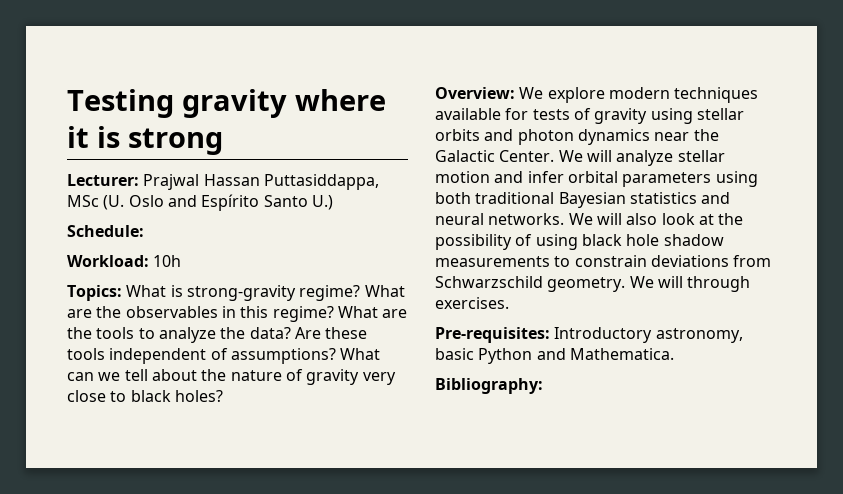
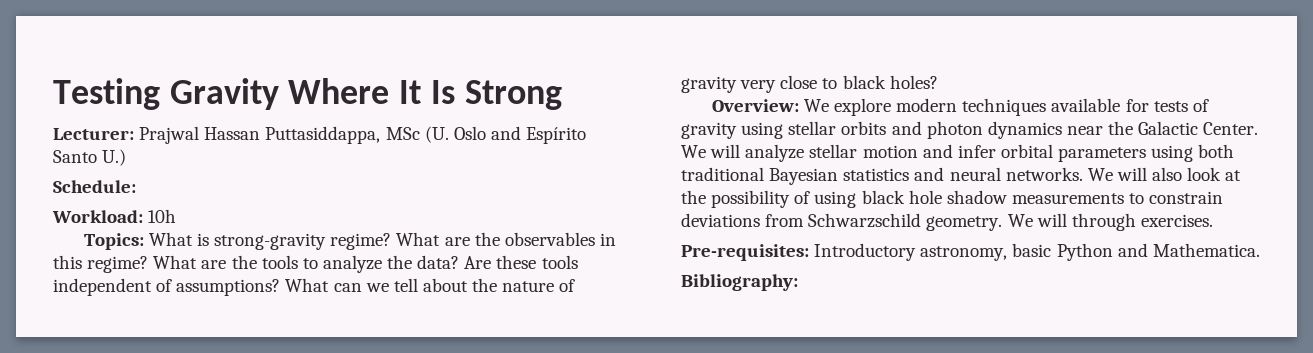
[182,89,386,118] [67,126,223,155] gravity where it is strong -> [169,78,562,110] Gravity Where It Is Strong

